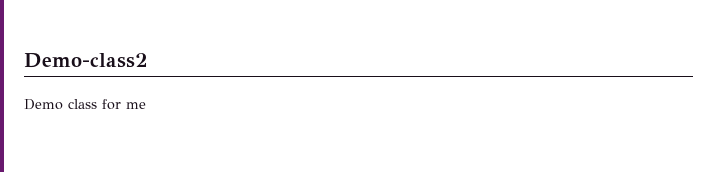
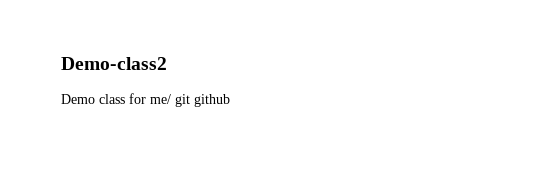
[126,102,146,109] me -> [150,94,230,107] me/ git github

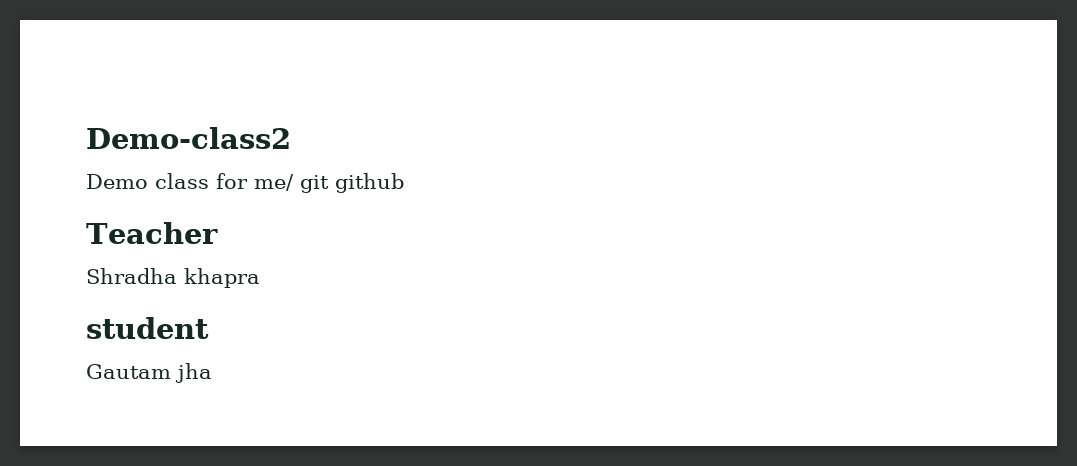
(230, 100) none -> [86,222,218,244] [86,268,260,288] [86,317,209,339] [86,363,212,383] // Teacher // Shradha khapra // student // Gautam jha

